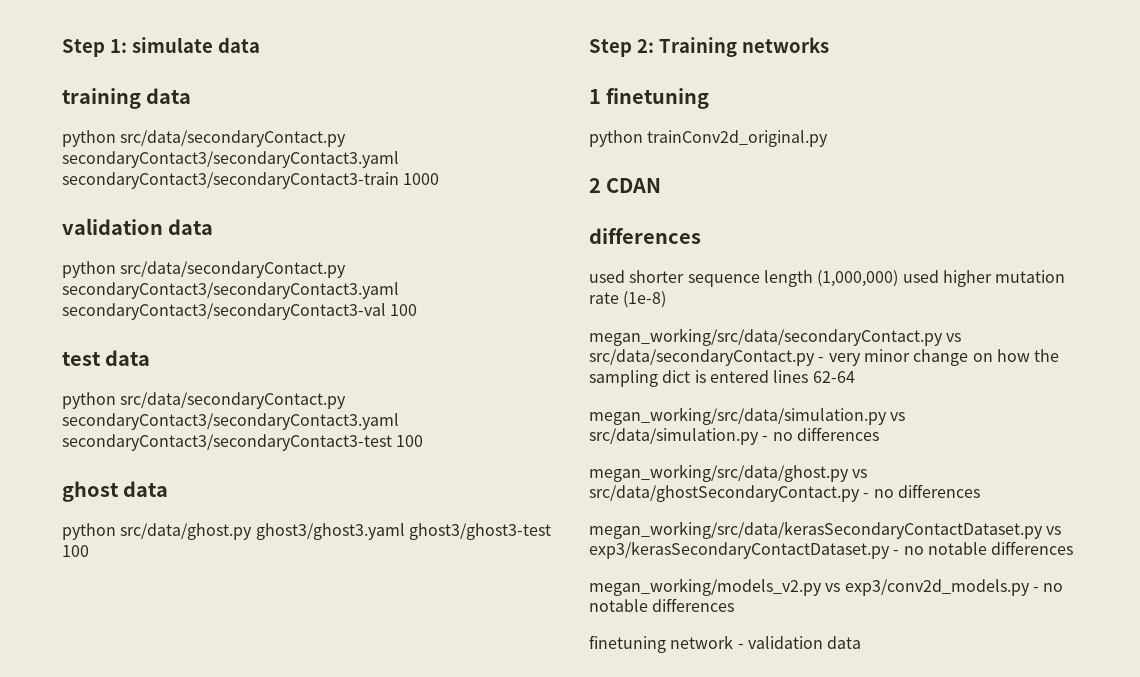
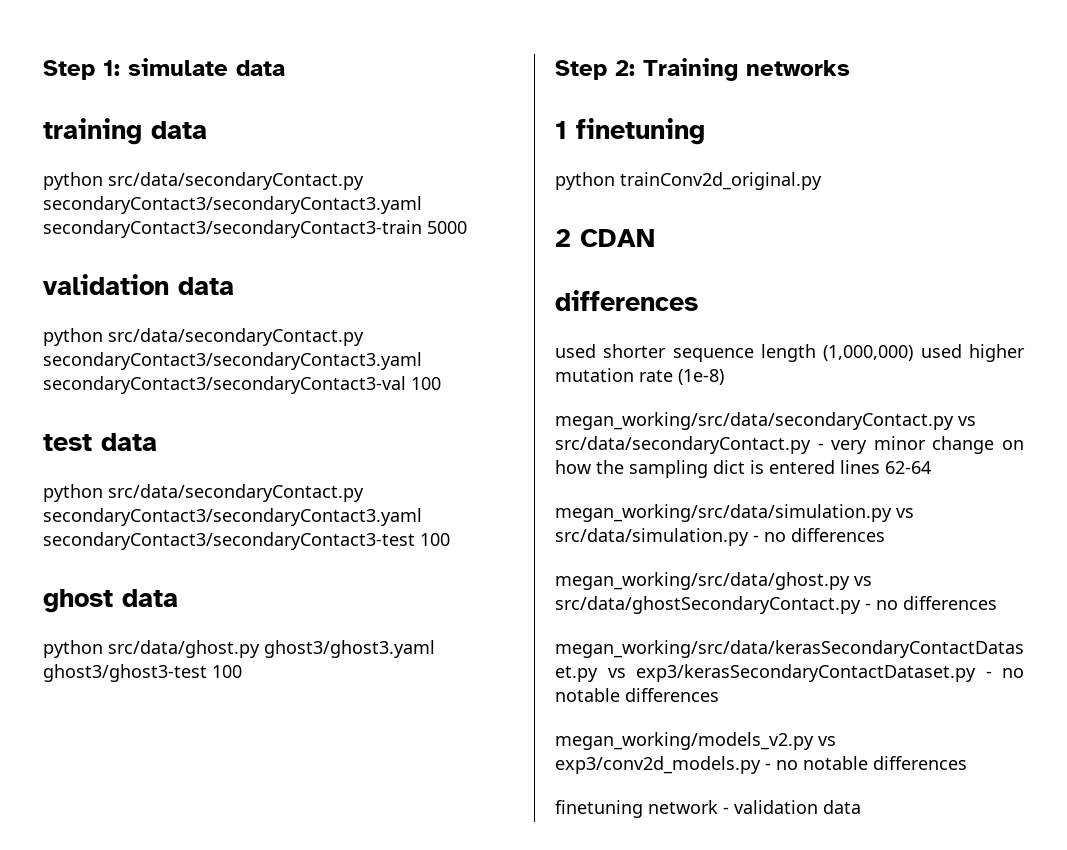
[403,173,440,185] 1000 -> [427,221,467,234] 5000

